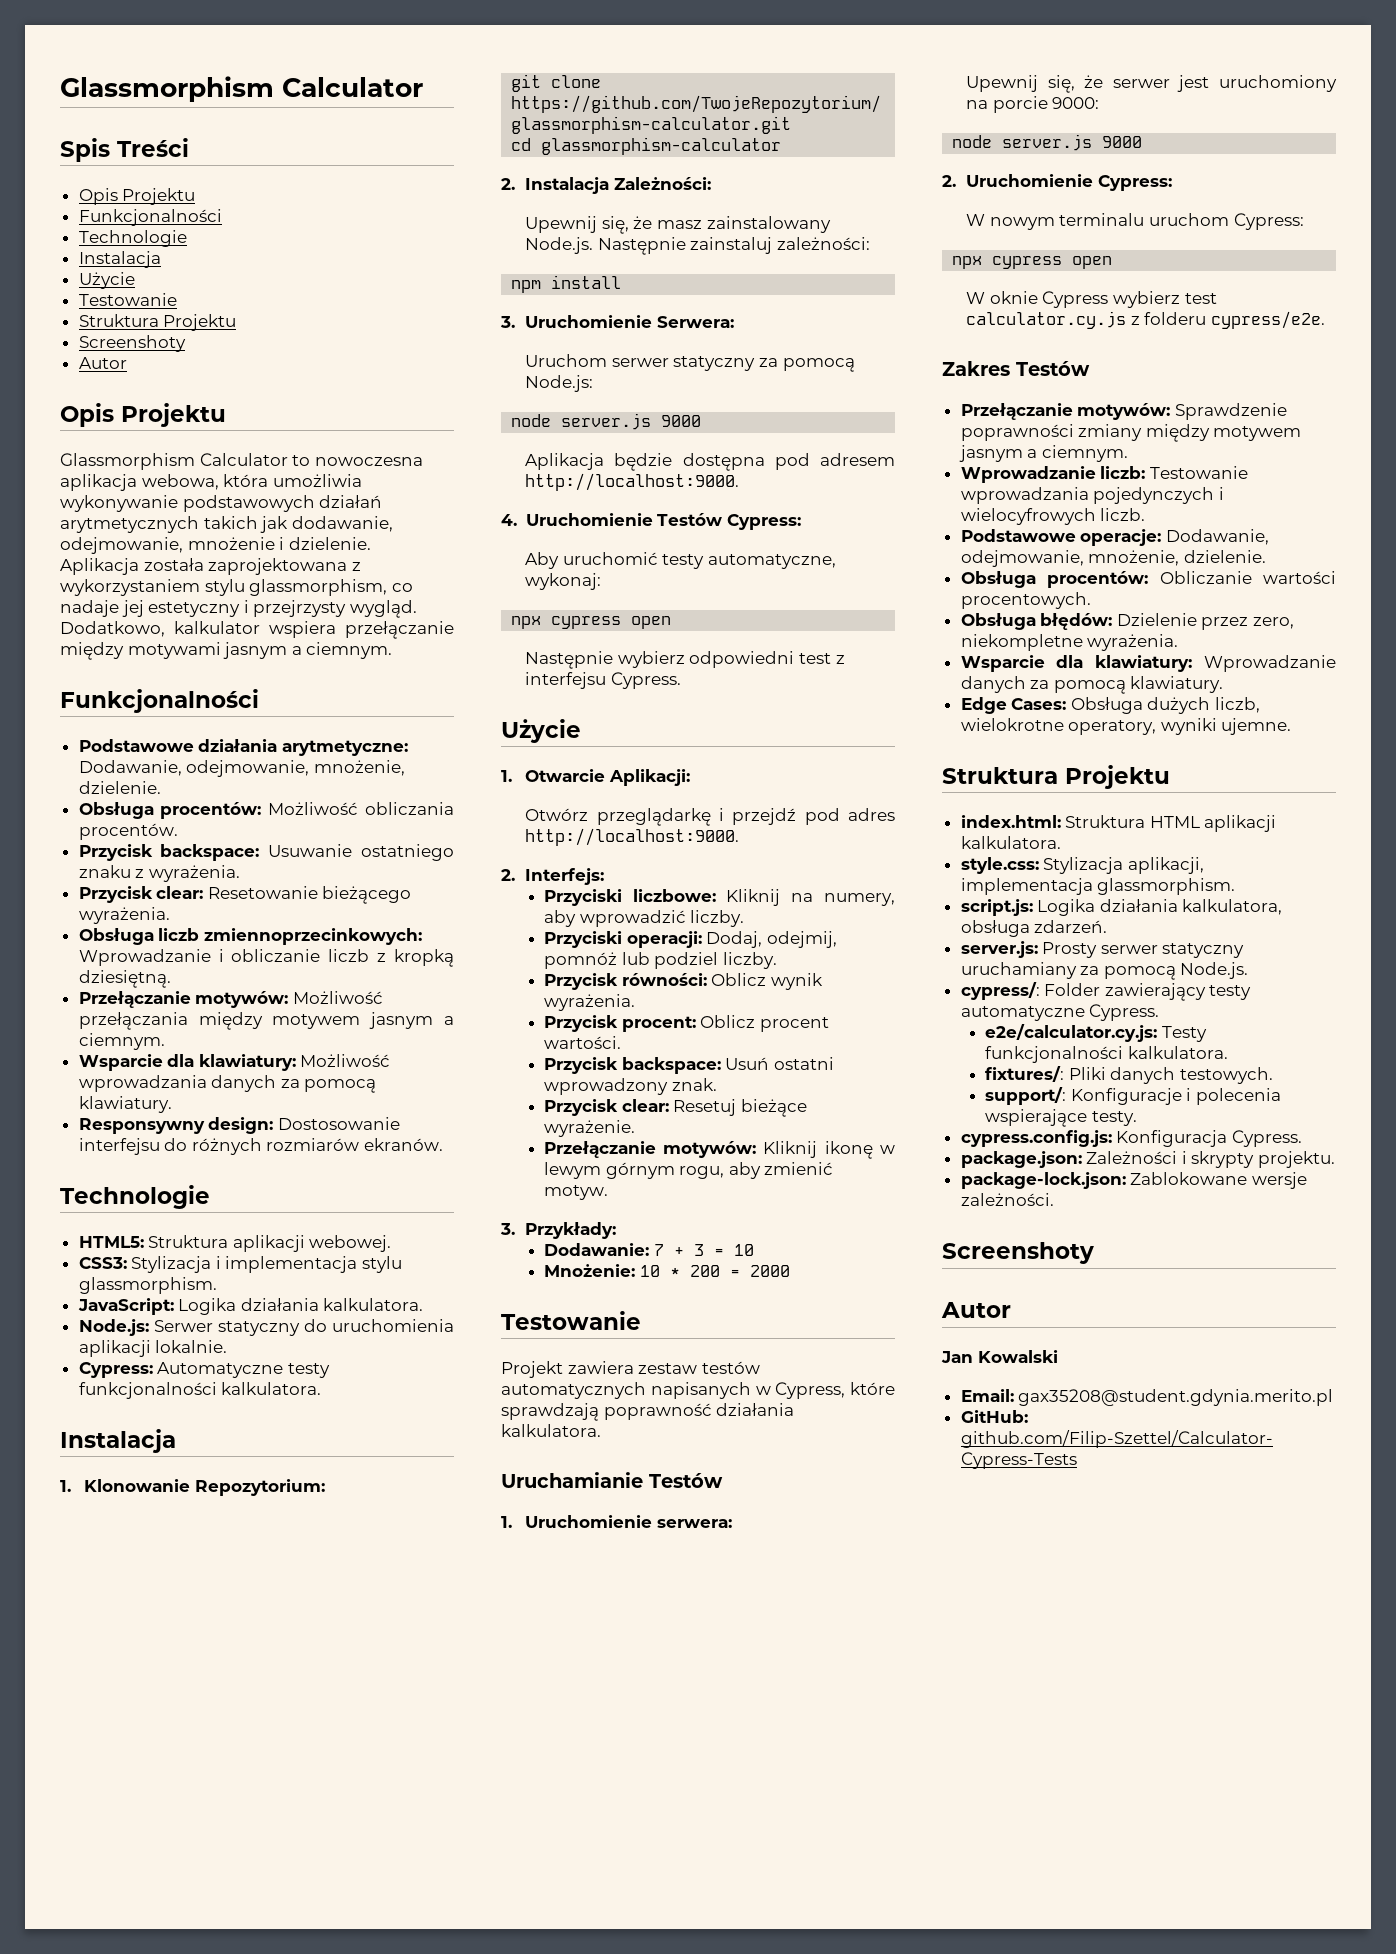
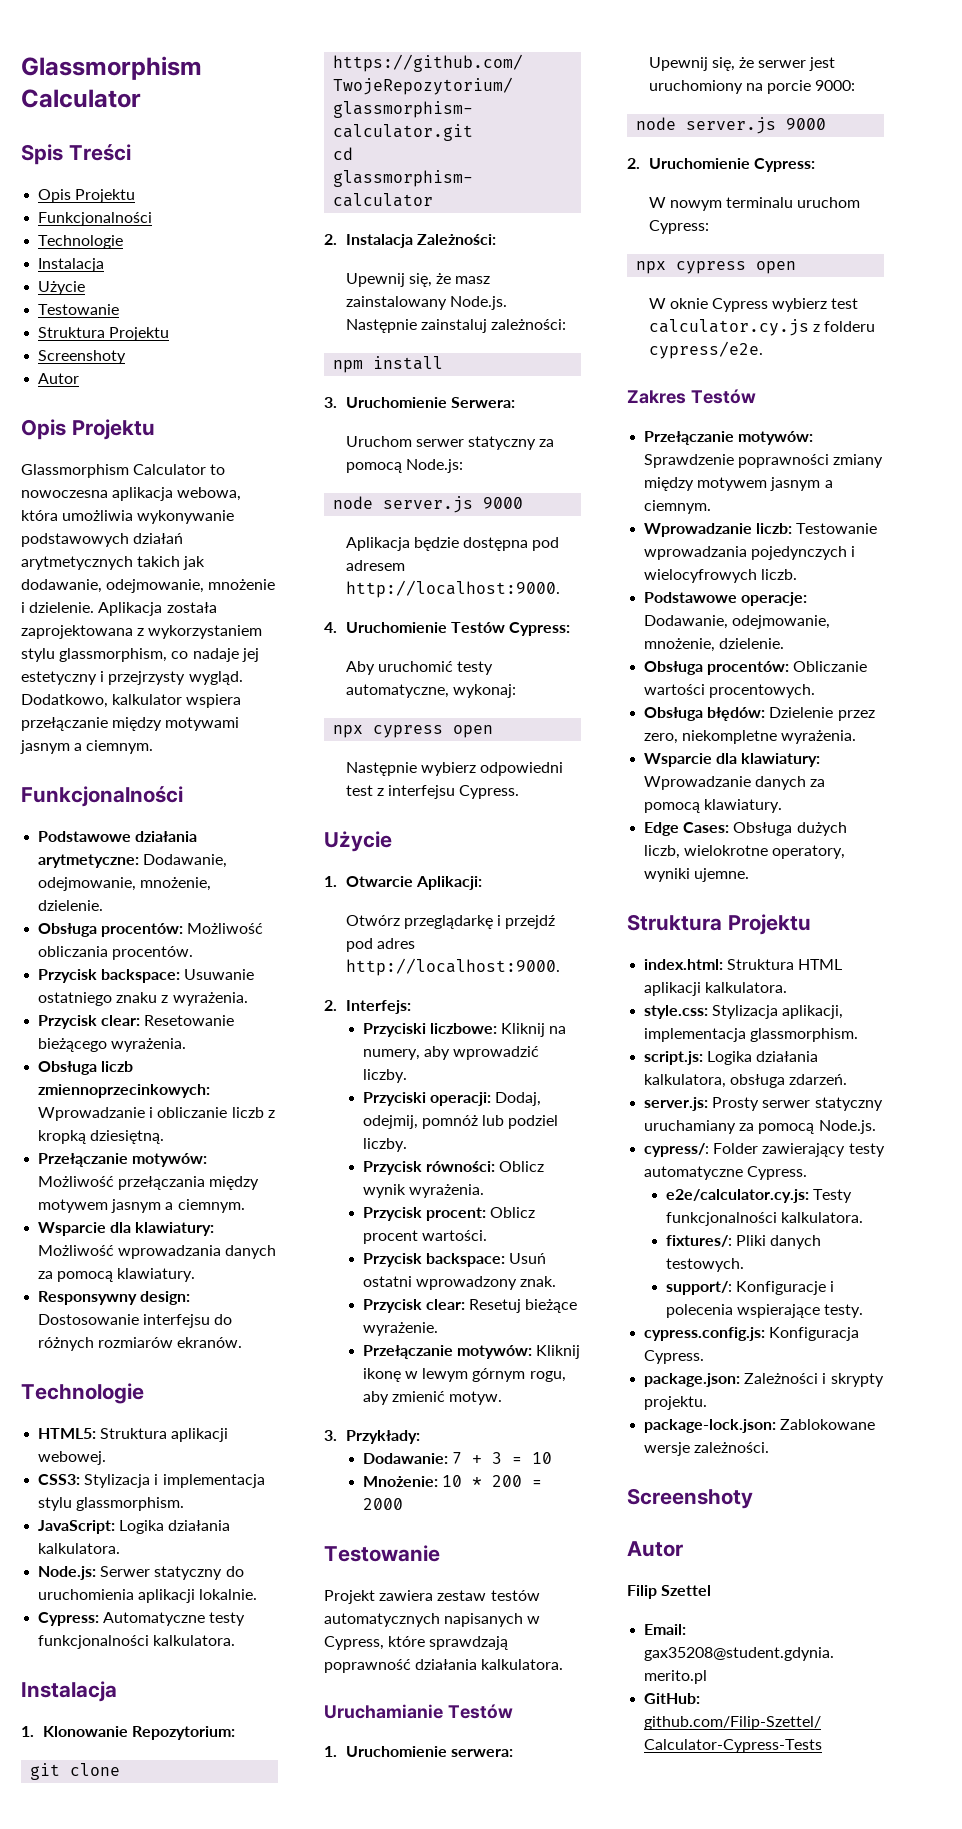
[941,1350,1058,1363] Jan Kowalski -> [627,1585,712,1599] Filip Szettel

